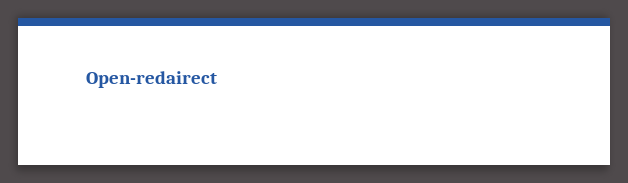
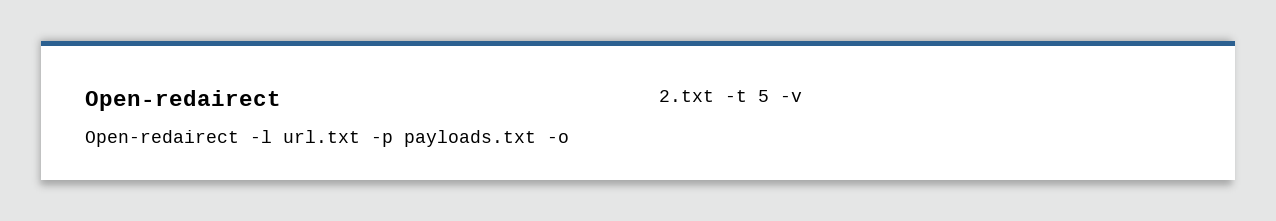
[86,71,217,88] Open-redairect -> [85,90,281,111] [85,130,569,147] [659,90,802,102] Open-redairect // Open-redairect -l url.txt -p payloads.txt -o 2.txt -t 5 -v

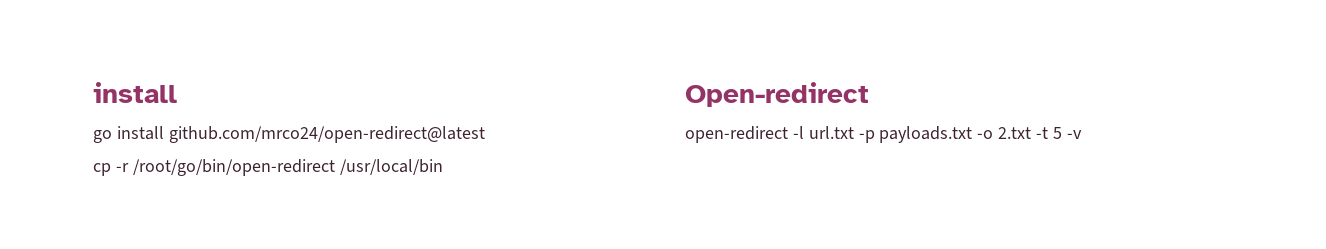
[85,90,281,111] [85,130,239,147] Open-redairect // Open-redairect -> [93,82,177,103] [93,126,485,143] [93,159,443,176] [685,82,869,107] [685,126,788,143] install // go install github.com/mrco24/open-redirect@latest // cp -r /root/go/bin/open-redirect /usr/local/bin // Open-redirect // open-redirect

